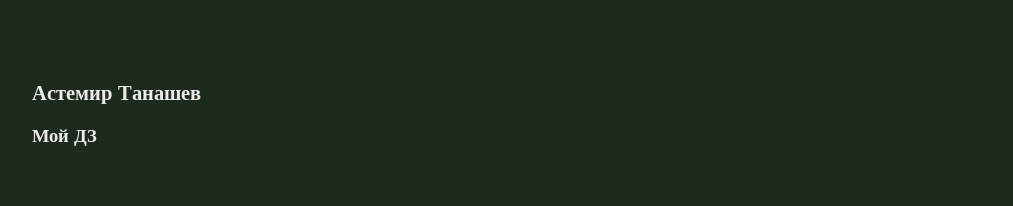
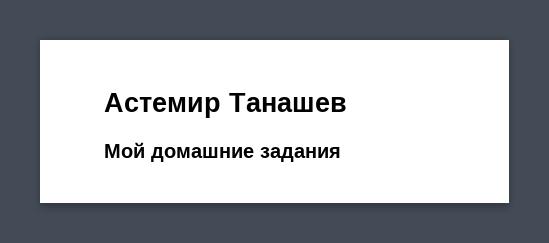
[74,130,97,146] ДЗ -> [151,147,341,162] домашние задания

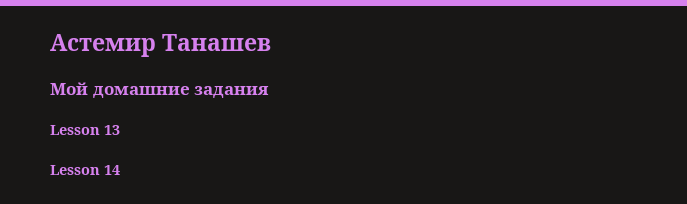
(341, 154) none -> [50,125,120,135] [50,165,120,175] // Lesson 13 // Lesson 14

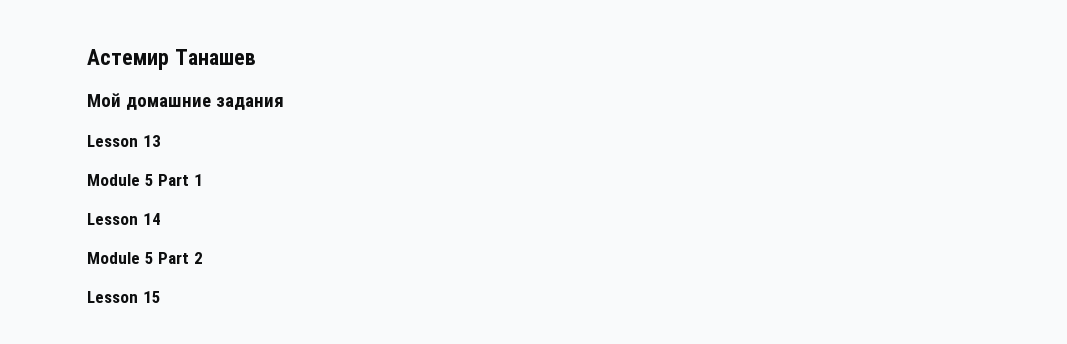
[50,165,120,175] Lesson 14 -> [87,174,203,186] [87,213,161,225] [87,252,203,264] [87,291,161,303] Module 5 Part 1 // Lesson 14 // Module 5 Part 2 // Lesson 15

